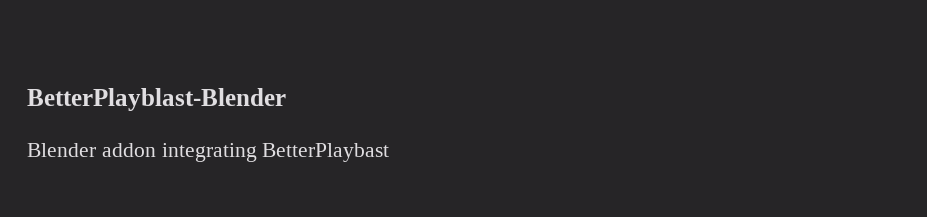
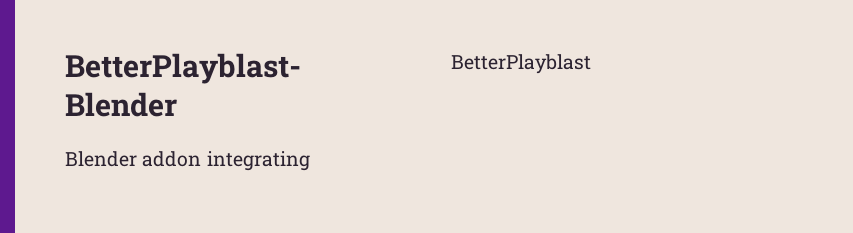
[262,143,390,162] BetterPlaybast -> [451,54,591,74] BetterPlayblast

